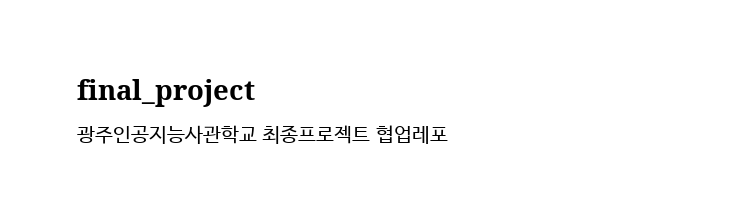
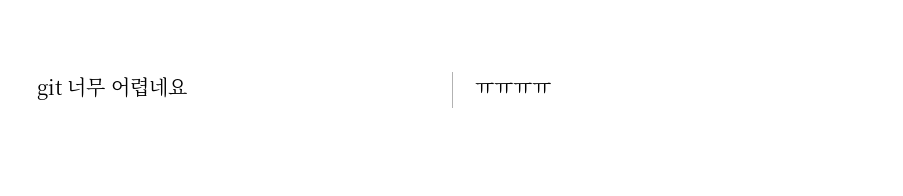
[77,79,255,107] [77,125,448,144] final_project // 광주인공지능사관학교 최종프로젝트 협업레포 -> [37,77,187,100] [475,82,551,95] git 너무 어렵네요 // ㅠㅠㅠㅠ

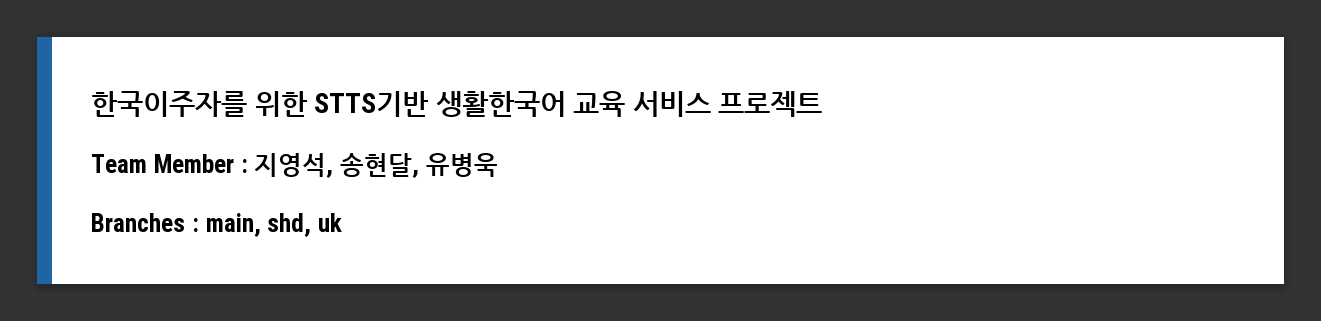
[37,77,187,100] [475,82,551,95] git 너무 어렵네요 // ㅠㅠㅠㅠ -> [91,91,823,117] [91,153,498,178] [91,213,342,237] 한국이주자를 위한 STTS기반 생활한국어 교육 서비스 프로젝트 // Team Member : 지영석, 송현달, 유병욱 // Branches : main, shd, uk

